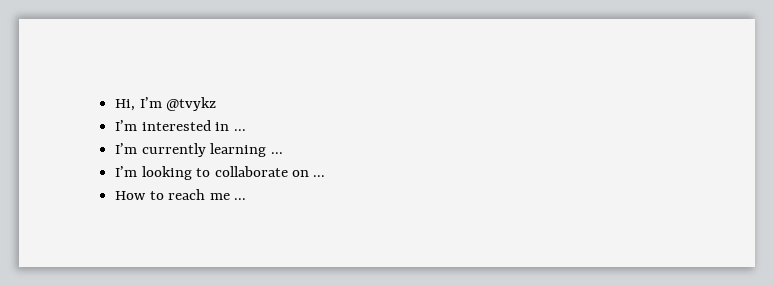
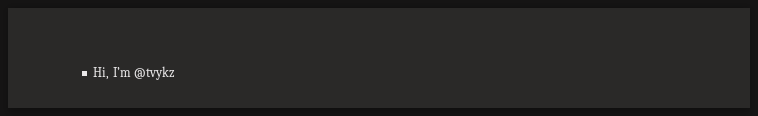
[115,120,246,131] [115,143,283,157] [115,166,326,180] [115,189,246,200] // I’m interested in ... // I’m currently learning ... // I’m looking to collaborate on ... // How to reach me ... -> (176, 73) none

